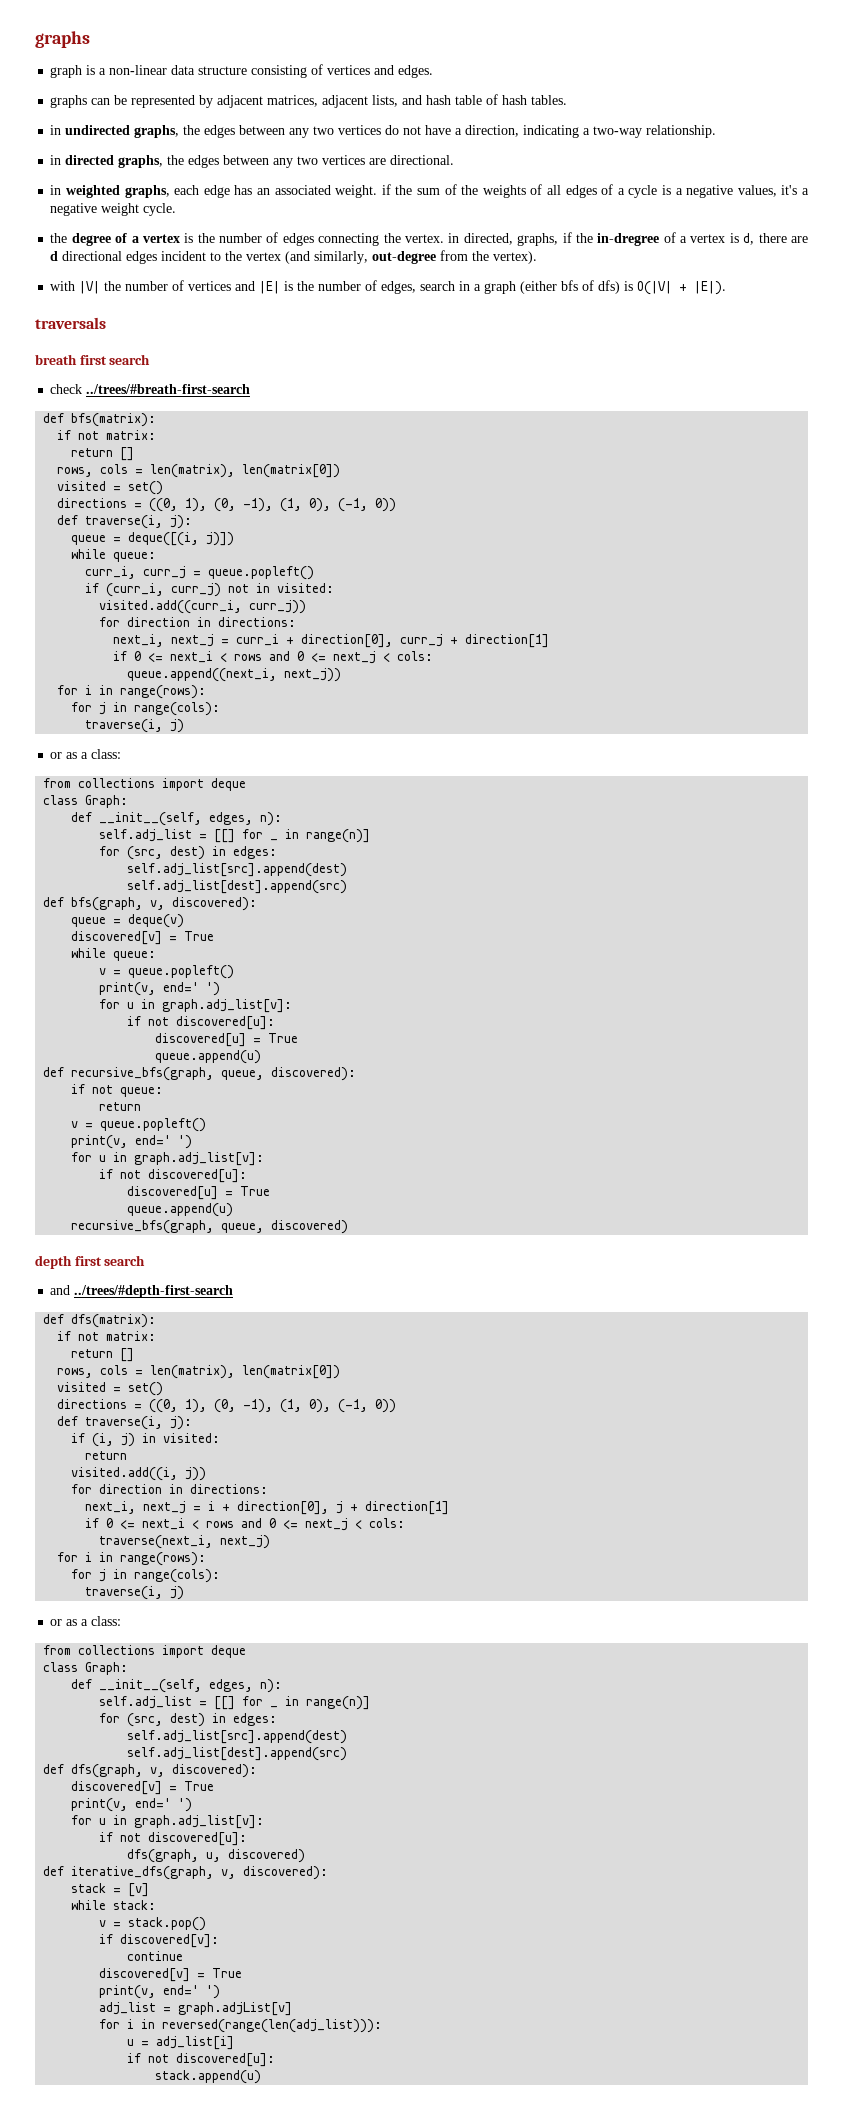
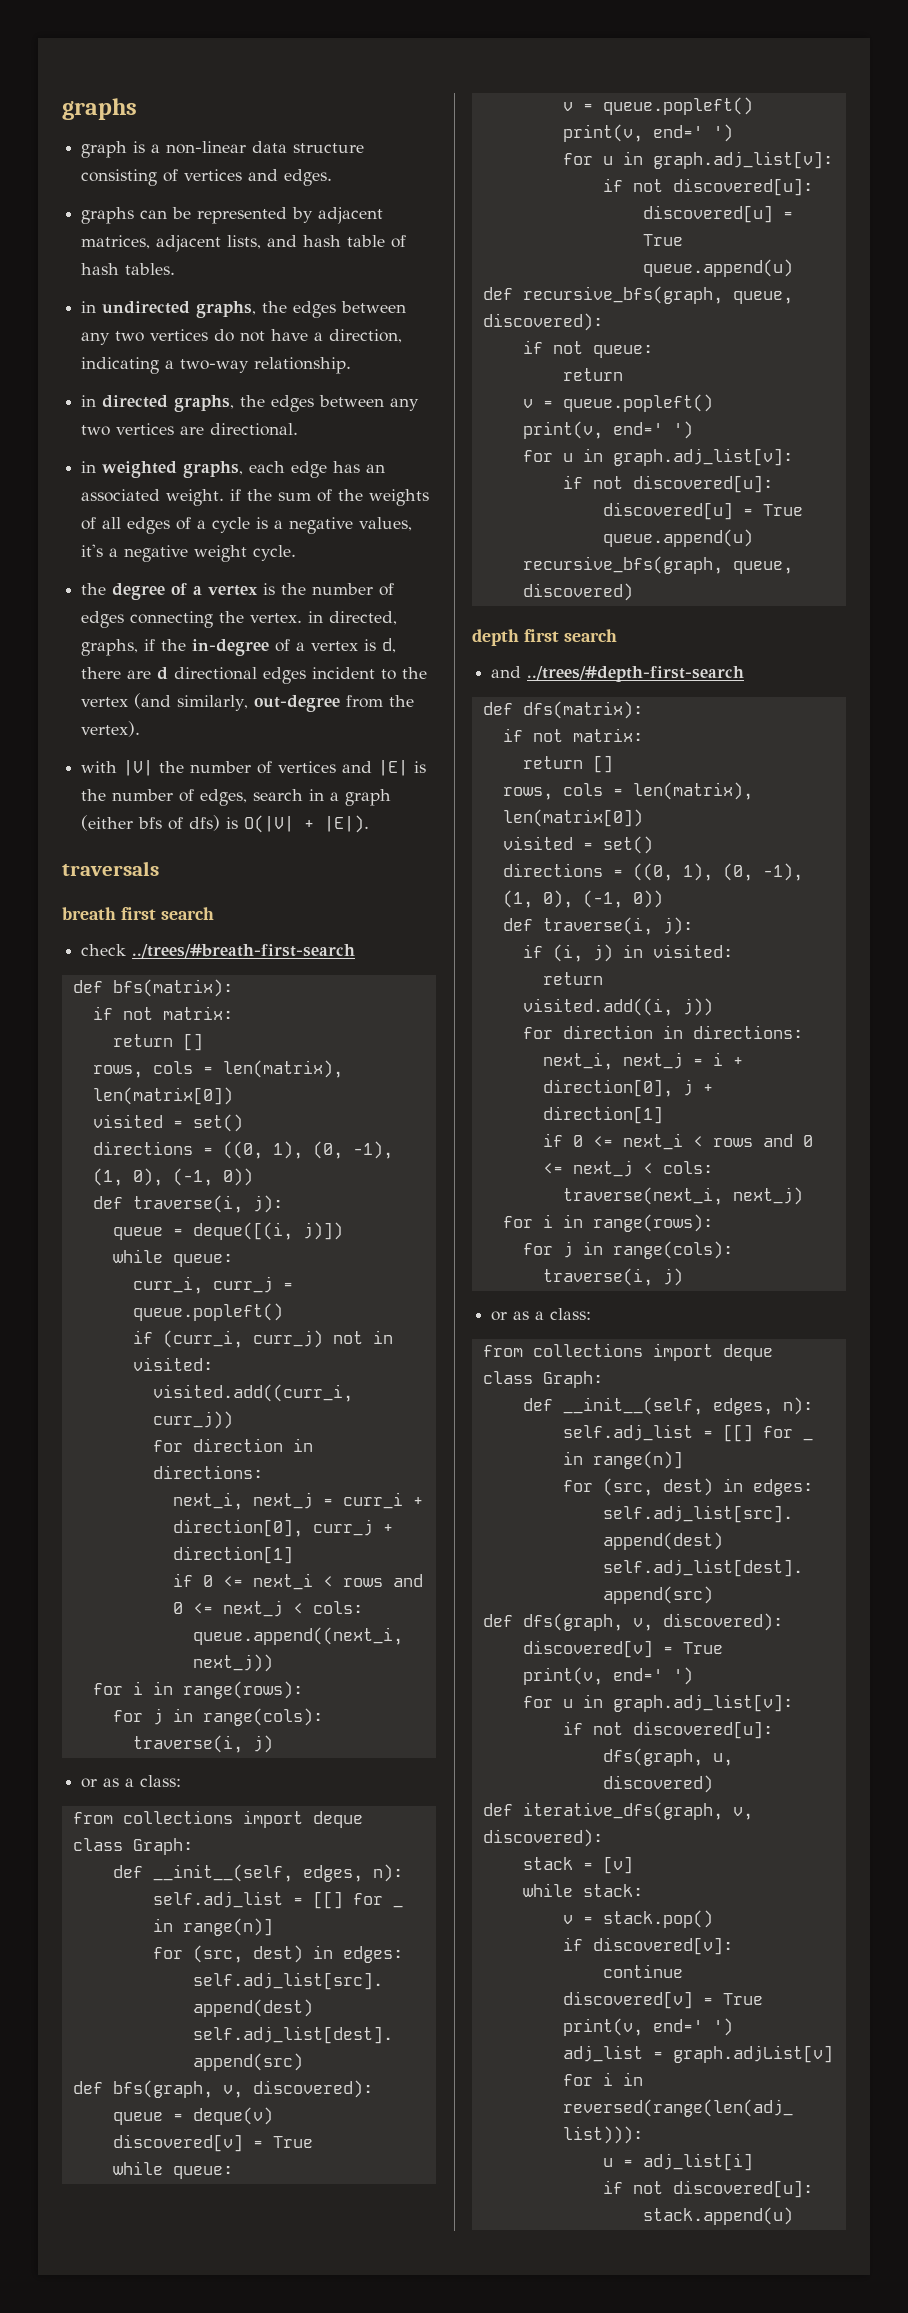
[597,233,660,246] in-dregree -> [192,639,270,656] in-degree

